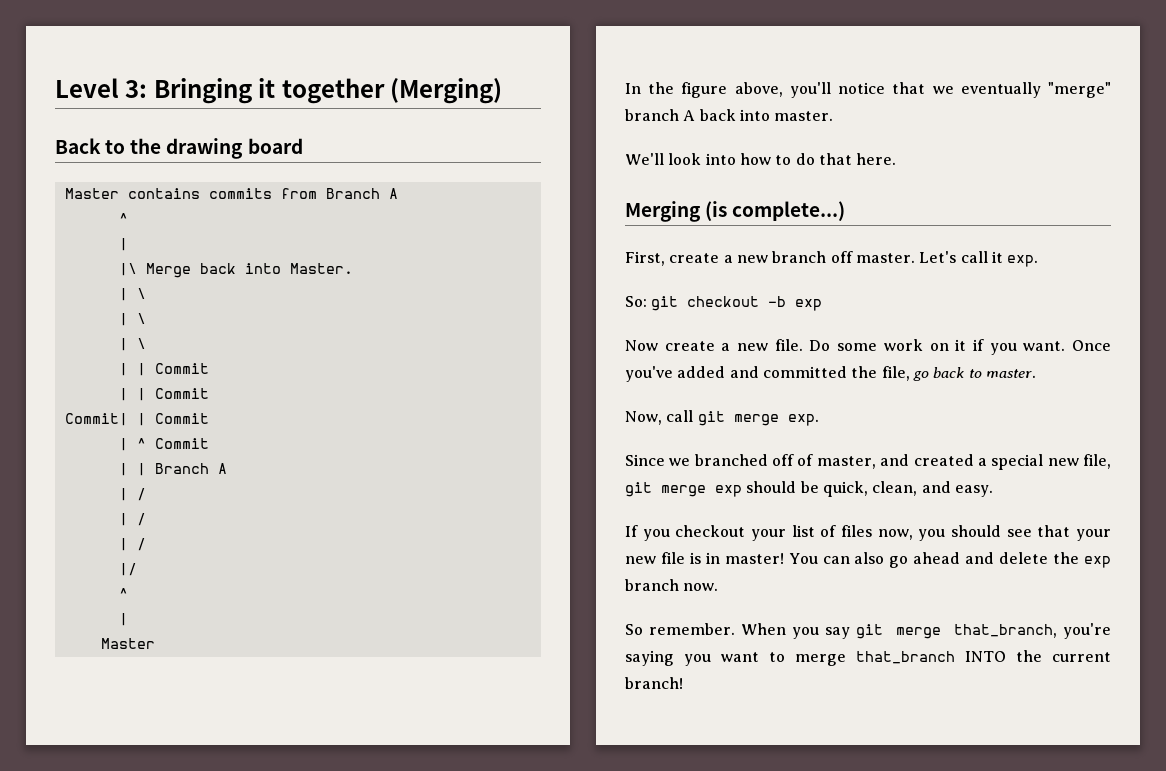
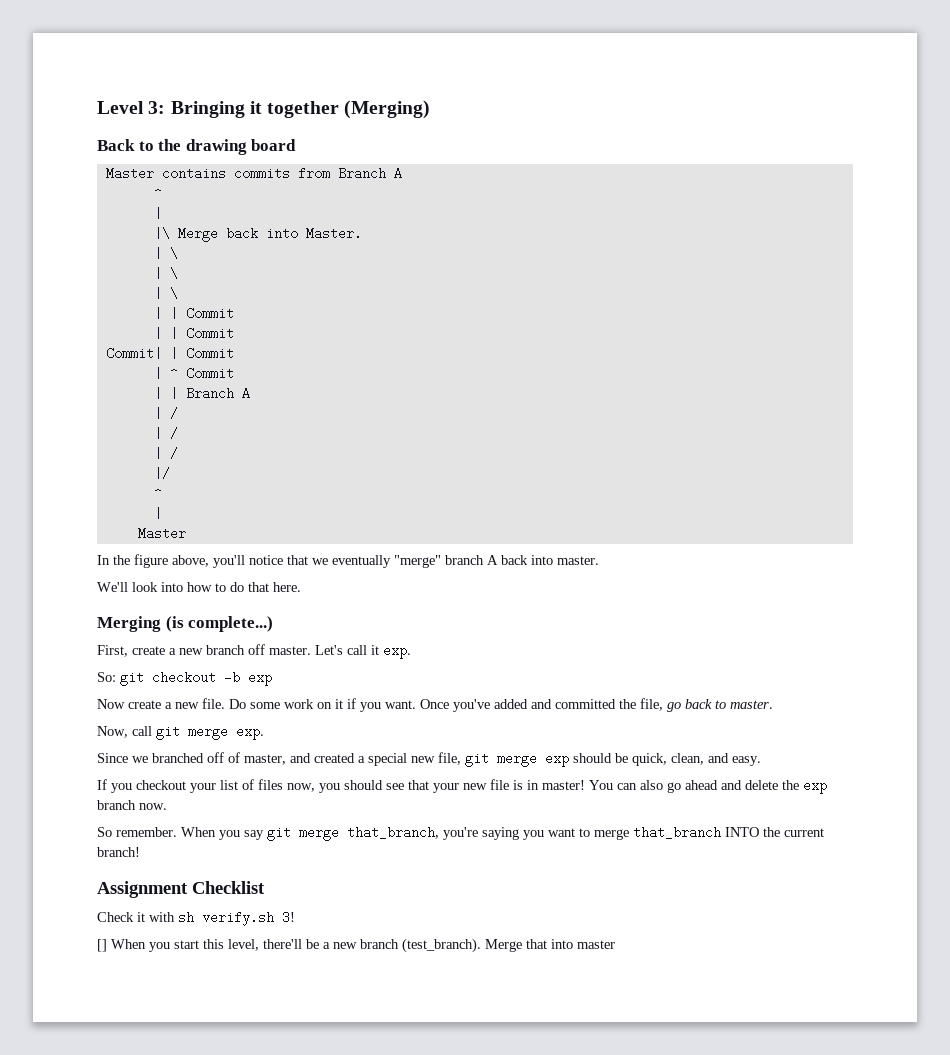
(683, 683) none -> [97,881,265,898] [97,911,295,926] [97,938,615,953] // Assignment Checklist // Check it with sh verify.sh 3! // [] When you start this level, there'll be a new branch (test_branch). Merge that into master

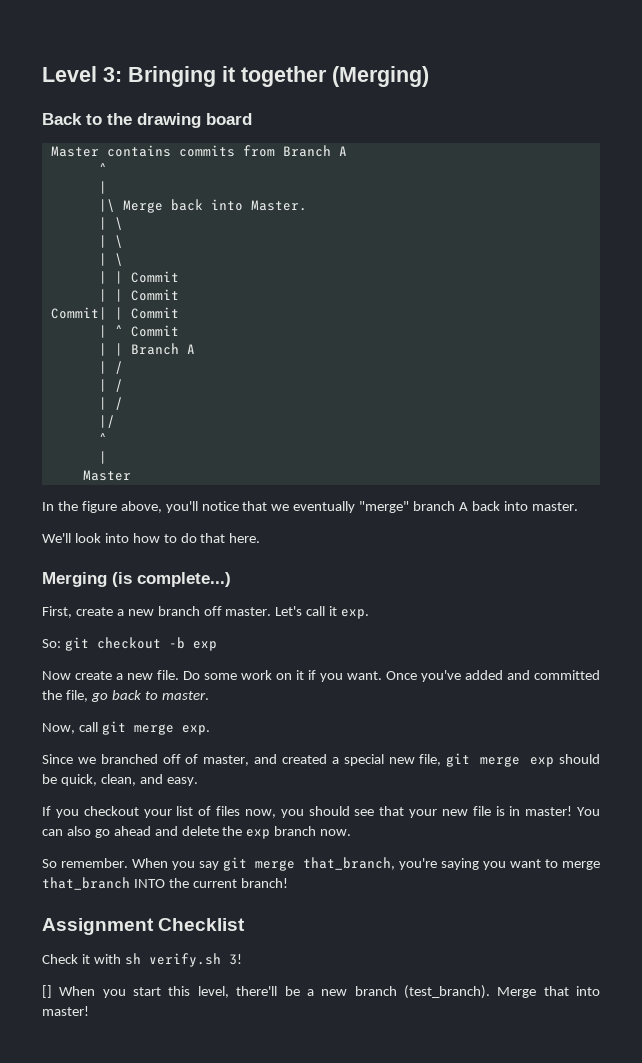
[577,940,615,949] master -> [42,1006,89,1016] master!

